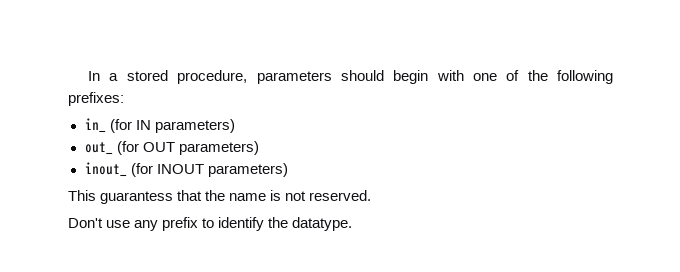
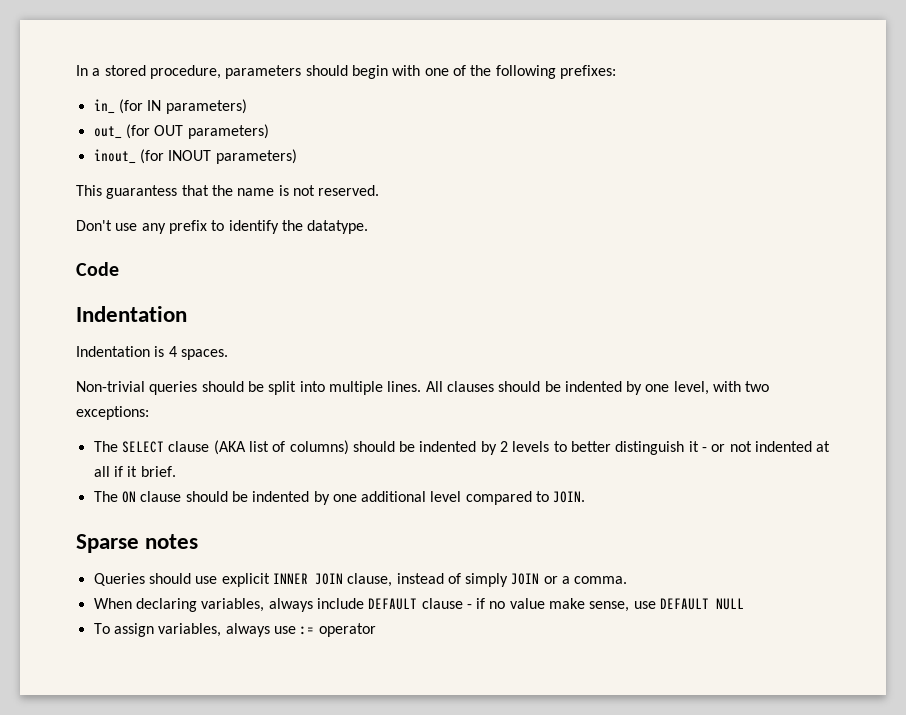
(353, 224) none -> [76,262,119,276] [76,306,187,322] [76,346,228,360] [76,381,770,395] [76,406,149,420] [93,440,831,455] [93,466,176,477] [93,491,586,505] [76,534,199,553] [93,573,628,587] [93,598,745,612] [93,623,376,637] // Code // Indentation // Indentation is 4 spaces. // Non-trivial queries should be split into multiple lines. All clauses should be indented by one level, with two exceptions: // The SELECT clause (AKA list of columns) should be indented by 2 levels to better distinguish it - or not indented at all if it brief. // The ON clause should be indented by one additional level compared to JOIN. // Sparse notes // Queries should use explicit INNER JOIN clause, instead of simply JOIN or a comma. // When declaring variables, always include DEFAULT clause - if no value make sense, use DEFAULT NULL // To assign variables, always use := operator

